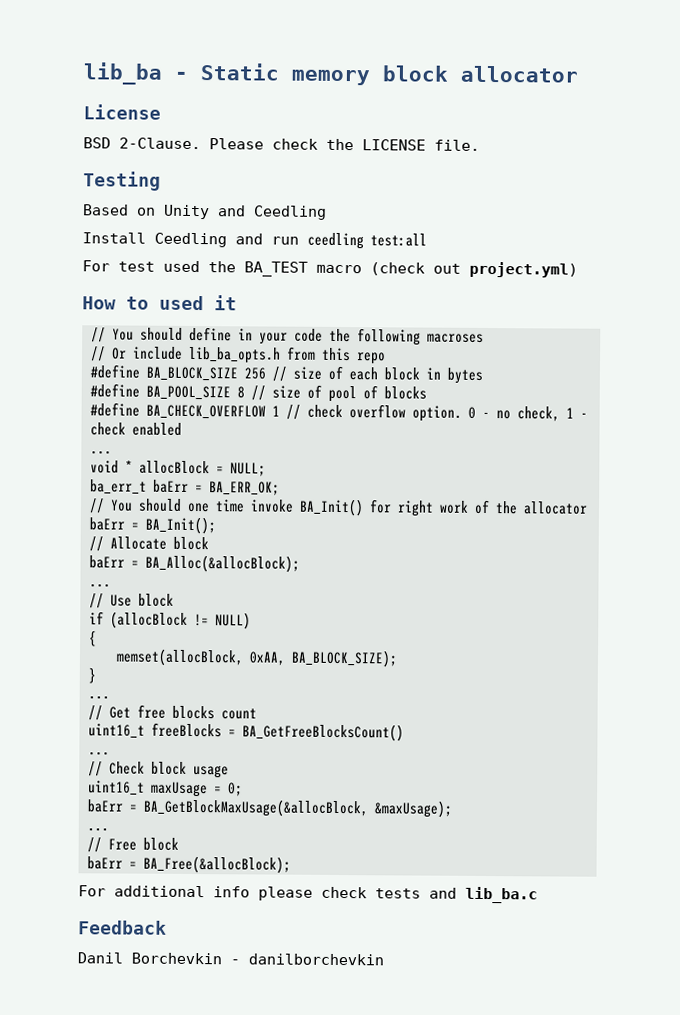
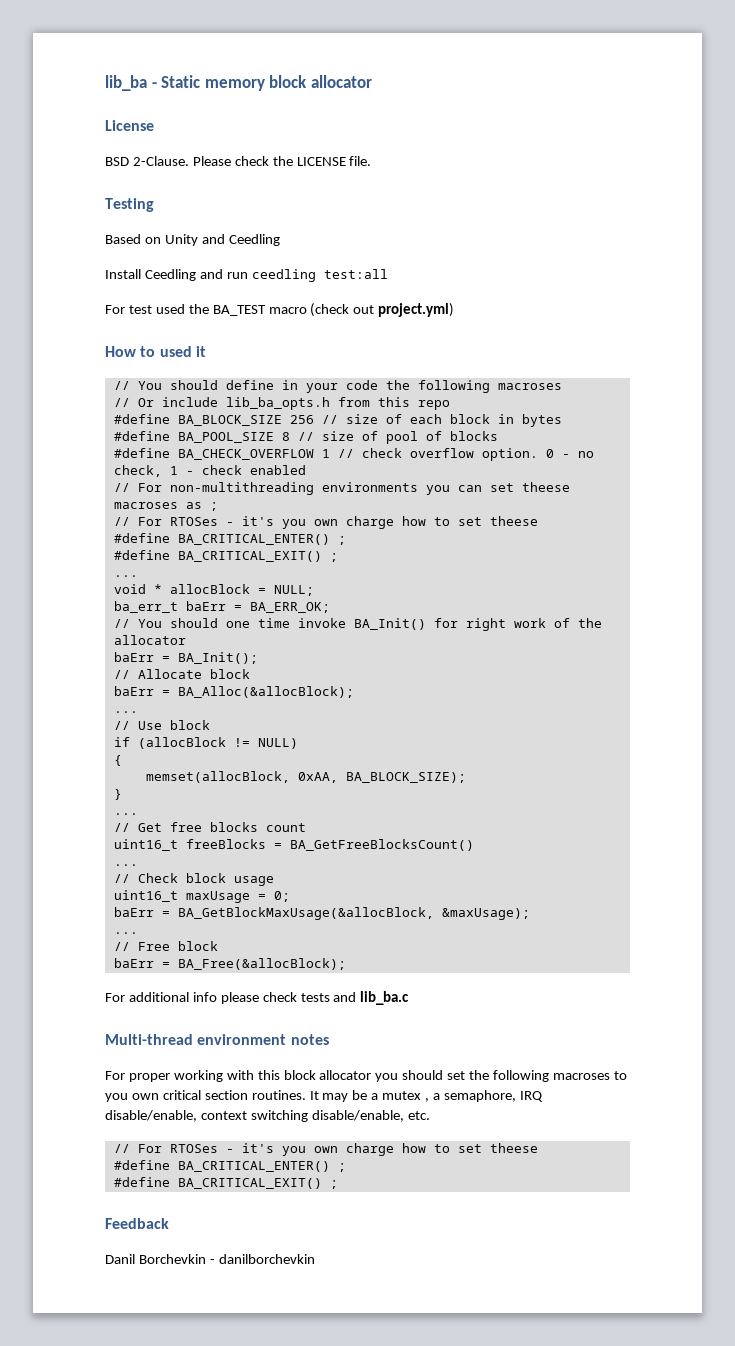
(182, 429) none -> [113,482,570,495] [113,502,218,511] [113,516,538,529] [113,533,346,545] [113,550,338,562] // // For non-multithreading environments you can set theese macroses as ; // // For RTOSes - it's you own charge how to set theese // #define BA_CRITICAL_ENTER() ; // #define BA_CRITICAL_EXIT() ;
(538, 895) none -> [105,1034,329,1045] [105,1070,627,1082] [105,1090,543,1102] [105,1110,430,1122] [113,1143,538,1156] [113,1160,346,1172] [113,1177,338,1189] // Multi-thread environment notes // For proper working with this block allocator you should set the following macroses to you own critical section routines. It may be a mutex , a semaphore, IRQ disable/enable, context switching disable/enable, etc. // // For RTOSes - it's you own charge how to set theese // #define BA_CRITICAL_ENTER() ; // #define BA_CRITICAL_EXIT() ;

